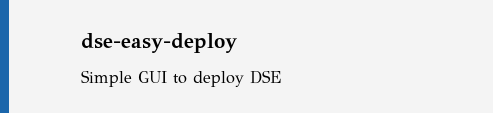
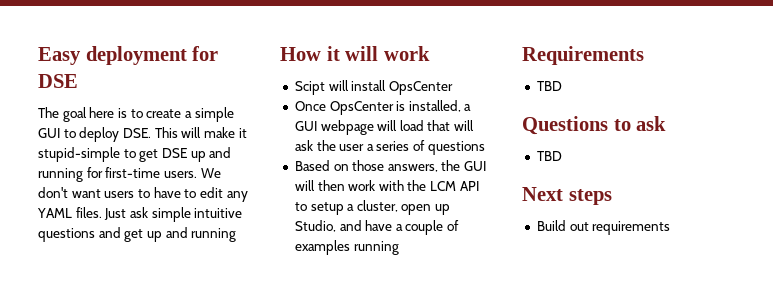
[81,33,237,53] [81,70,282,87] dse-easy-deploy // Simple GUI to deploy DSE -> [38,46,219,65] [38,74,78,88] [38,107,234,122] [38,127,247,142] [38,147,232,162] [38,167,221,182] [38,187,248,202] [37,207,243,222] [38,227,237,242] [280,46,430,61] [294,80,453,95] [294,100,472,115] [294,120,475,135] [294,140,485,155] [294,160,487,172] [294,180,479,191] [294,200,451,215] [294,220,460,235] [294,240,399,255] [522,46,644,65] [536,81,562,91] [522,116,667,135] [536,151,562,161] [522,187,612,205] [536,220,671,235] Easy deployment for DSE // The goal here is to create a simple GUI to deploy DSE. This will make it stupid-simple to get DSE up and running for first-time users. We don't want users to have to edit any YAML files. Just ask simple intuitive questions and get up and running // How it will work // Scipt will install OpsCenter // Once OpsCenter is installed, a GUI webpage will load that will ask the user a series of questions // Based on those answers, the GUI will then work with the LCM API to setup a cluster, open up Studio, and have a couple of examples running // Requirements // TBD // Questions to ask // TBD // Next steps // Build out requirements

